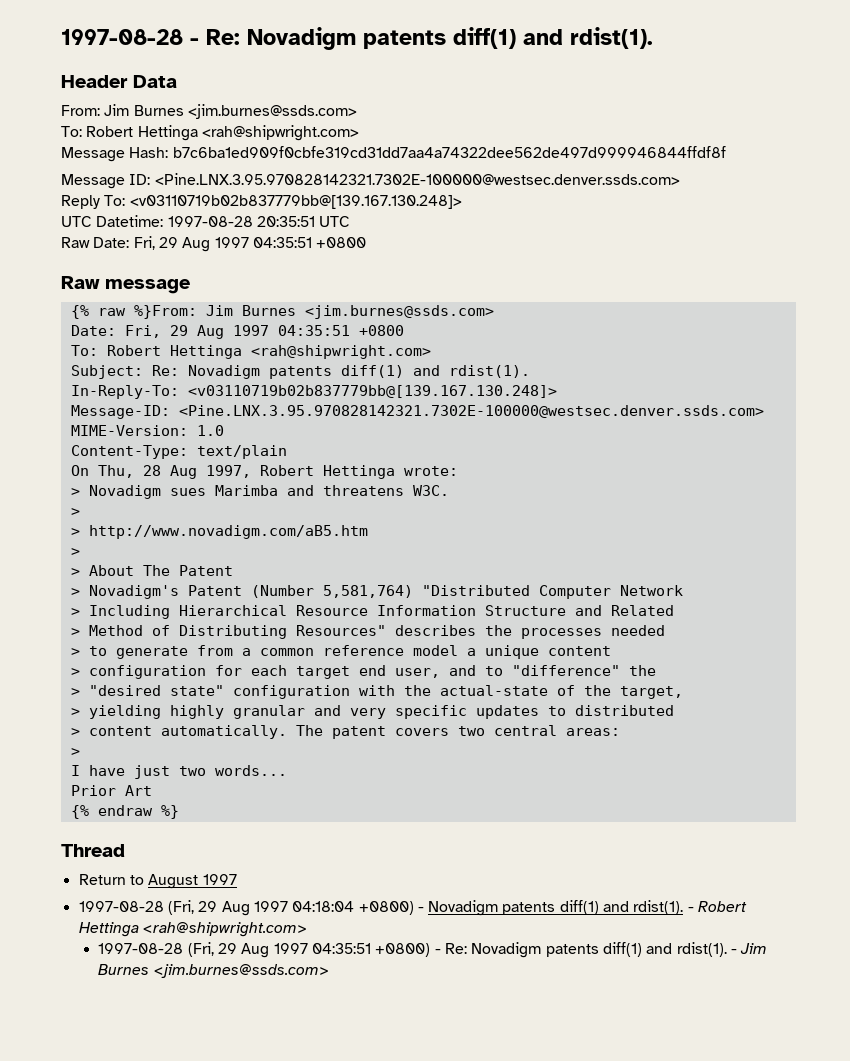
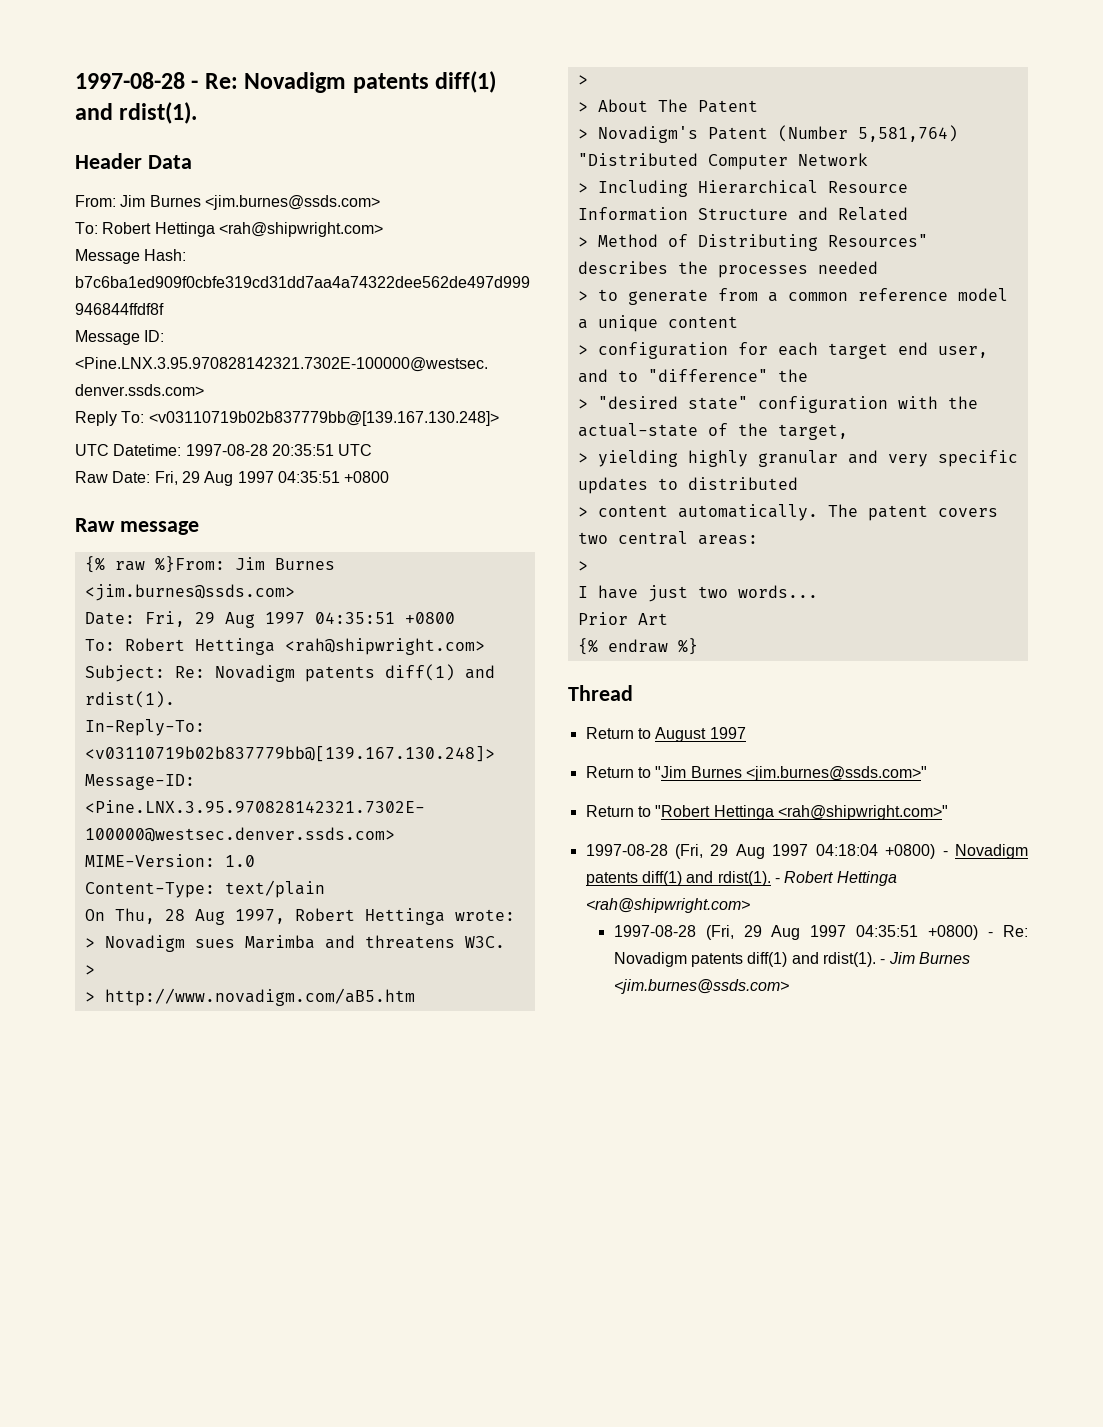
(237, 879) none -> [585,766,927,781] [585,805,948,820] // Return to "Jim Burnes <jim.burnes@ssds.com>" // Return to "Robert Hettinga <rah@shipwright.com>"

